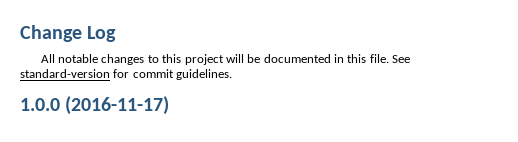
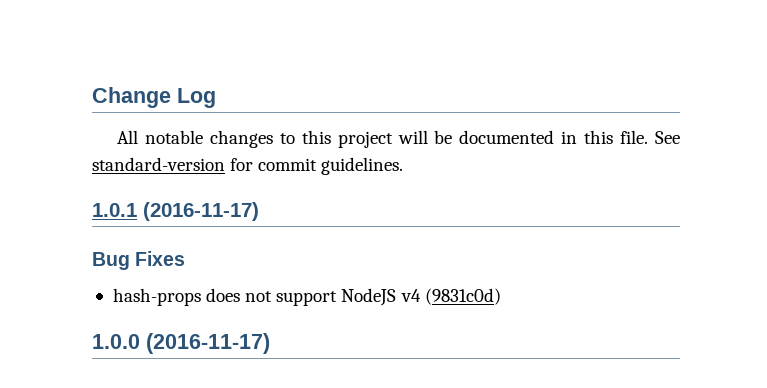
(233, 74) none -> [92,202,259,221] [92,251,186,270] [112,288,501,306] // 1.0.1 (2016-11-17) // Bug Fixes // hash-props does not support NodeJS v4 (9831c0d)

